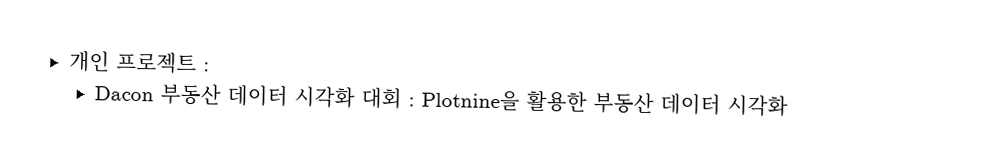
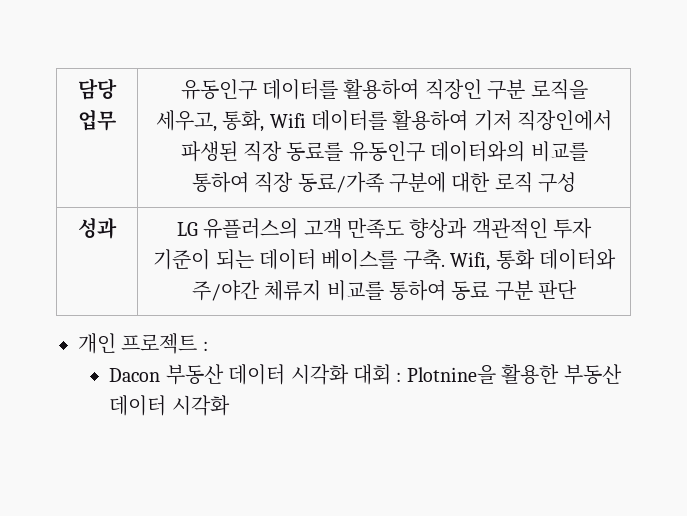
(68, 61) none -> [78,78,117,100] [78,110,116,131] [180,79,588,100] [155,110,613,132] [180,141,588,162] [191,172,577,193] [78,218,117,239] [176,218,593,239] [153,249,616,271] [191,280,578,301] 담당 업무 | 유동인구 데이터를 활용하여 직장인 구분 로직을 세우고, 통화, Wifi 데이터를 활용하여 기저 직장인에서 파생된 직장 동료를 유동인구 데이터와의 비교를 통하여 직장 동료/가족 구분에 대한 로직 구성 // 성과 | LG 유플러스의 고객 만족도 향상과 객관적인 투자 기준이 되는 데이터 베이스를 구축. Wifi, 통화 데이터와 주/야간 체류지 비교를 통하여 동료 구분 판단 //

